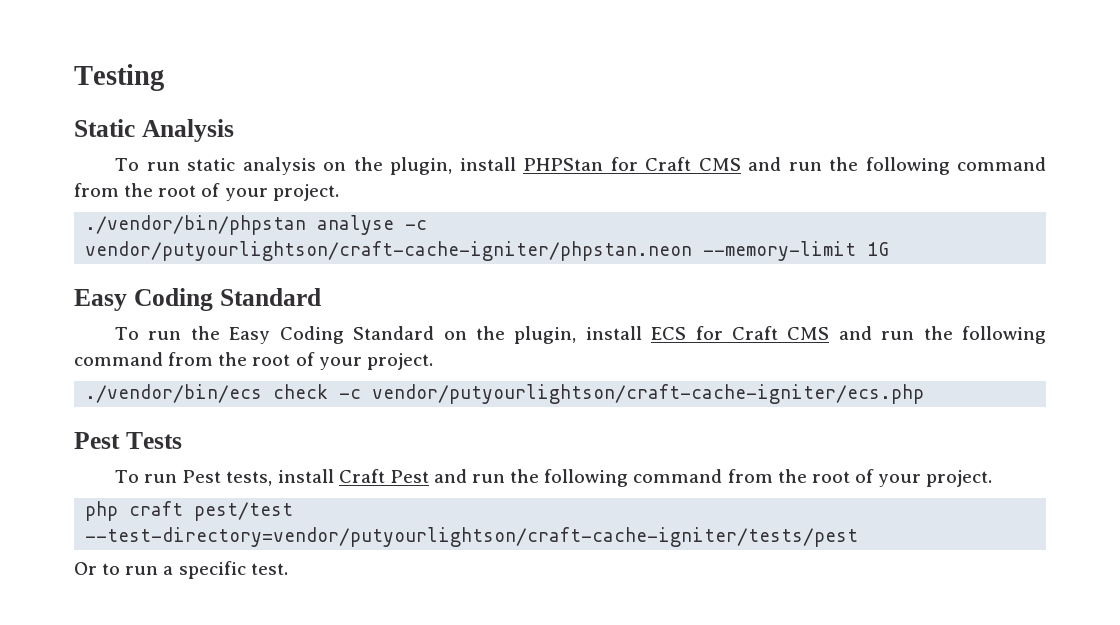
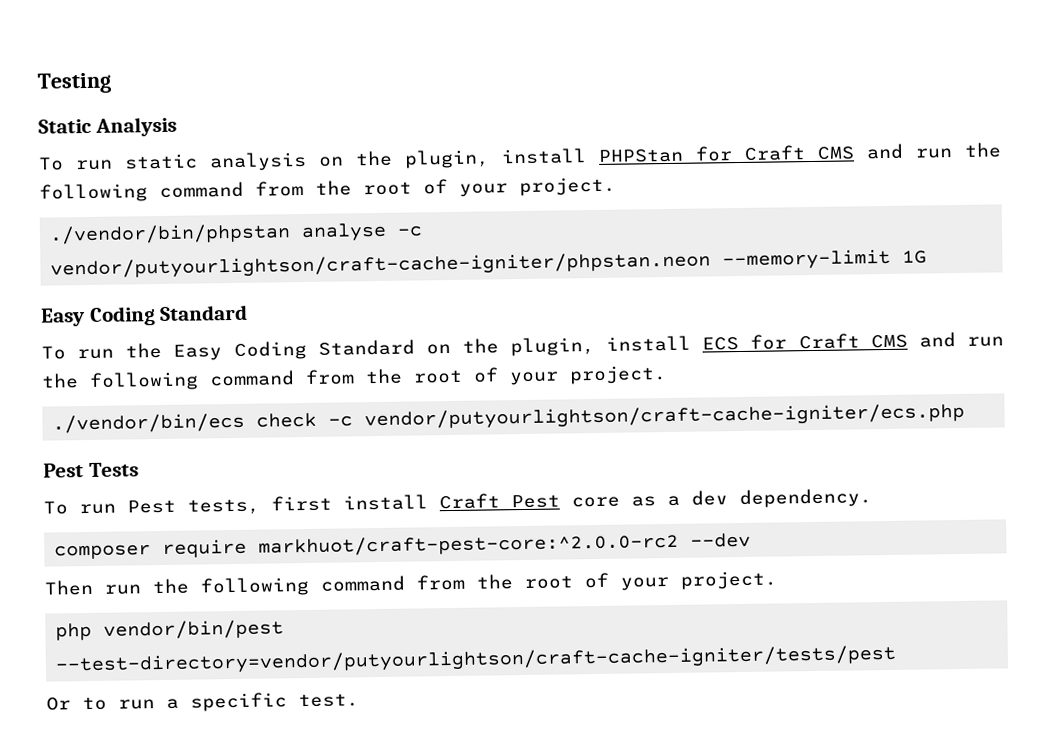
(273, 478) none -> [271,495,332,512] first
[433,469,467,483] and -> [571,488,872,509] [54,532,752,560] [44,579,93,596] core as a dev dependency. // composer require markhuot/craft-pest-core:^2.0.0-rc2 --dev // Then
[129,501,294,521] craft pest/test -> [103,619,285,640] vendor/bin/pest

